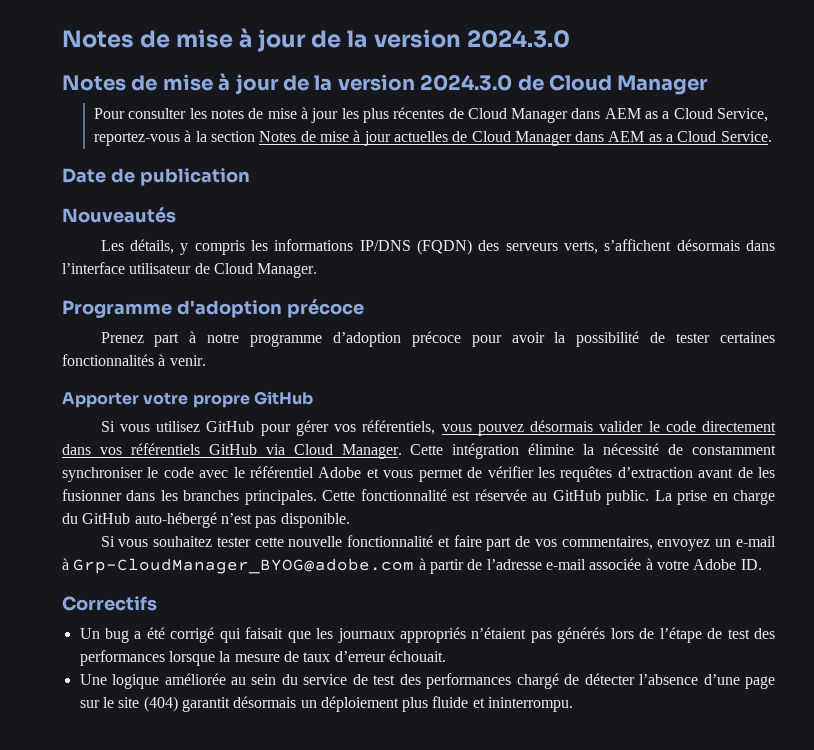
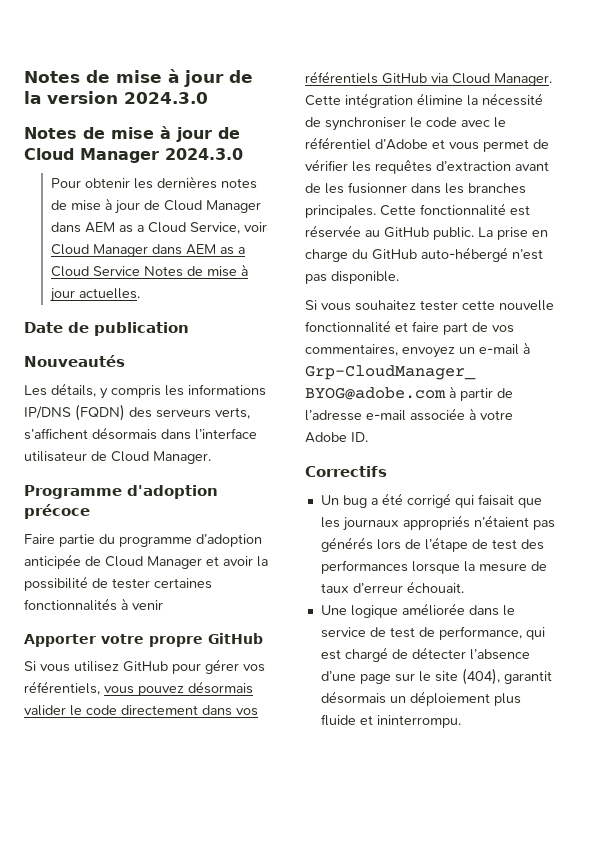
[314,74,709,95] la version 2024.3.0 de Cloud Manager -> [24,148,243,163] Cloud Manager 2024.3.0
[128,108,207,119] consulter les -> [84,176,217,189] obtenir les dernières
[341,107,445,123] les plus récentes -> (140, 207) none
[93,130,772,146] reportez-vous à la section Notes de mise à jour actuelles de Cloud Manager dans AEM as a Cloud Service. -> [243,222,267,232] [50,244,245,257] [50,264,248,277] [49,288,140,302] voir Cloud Manager dans AEM as a Cloud Service Notes de mise à jour actuelles.
[100,331,502,347] Prenez part à notre programme d’adoption précoce pour -> [24,534,262,547] [24,554,219,569] Faire partie du programme d’adoption anticipée de Cloud Manager et
[169,355,206,366] venir. -> [132,600,163,610] venir
[691,445,776,455] constamment -> (321, 122) none
[318,467,362,478] Adobe -> [375,139,428,150] d’Adobe
[230,673,512,689] au sein du service de test des performances -> [468,605,515,616] [320,626,545,640] [320,649,341,660] dans le service de test de performance, qui est
[143,696,178,712] (404) -> [461,668,500,685] (404),

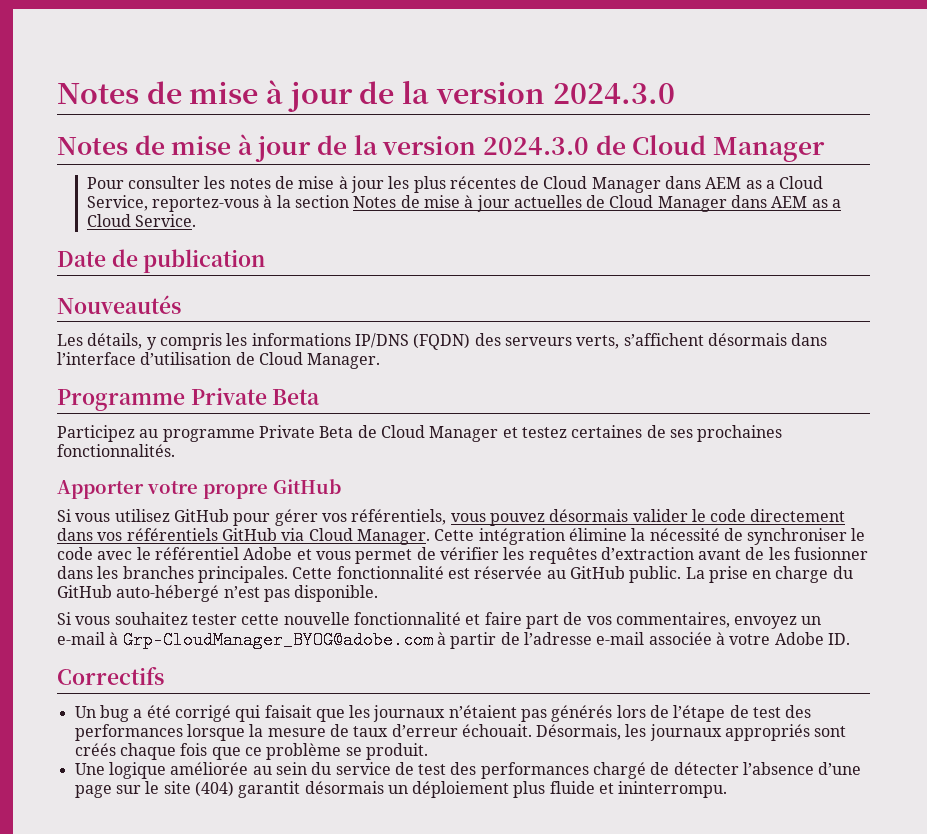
[24,148,243,163] Cloud Manager 2024.3.0 -> [353,135,825,162] la version 2024.3.0 de Cloud Manager
[84,176,217,189] obtenir les dernières -> [127,176,226,189] consulter les
(140, 207) none -> [388,176,516,193] les plus récentes
[243,222,267,232] [50,244,245,257] [50,264,248,277] [49,288,140,302] voir Cloud Manager dans AEM as a Cloud Service Notes de mise à jour actuelles. -> [151,195,842,212] [86,214,196,227] reportez-vous à la section Notes de mise à jour actuelles de Cloud Manager dans AEM as a Cloud Service.
[24,451,87,462] utilisateur -> [140,352,232,365] d’utilisation
[127,485,218,499] [24,504,90,519] [24,534,262,547] [24,554,268,569] [24,576,212,591] [24,598,163,611] d'adoption précoce // Faire partie du programme d’adoption anticipée de Cloud Manager et avoir la possibilité de tester certaines fonctionnalités à venir -> [190,387,321,405] [57,425,783,442] [57,444,175,457] Private Beta // Participez au programme Private Beta de Cloud Manager et testez certaines de ses prochaines fonctionnalités.
[375,139,428,150] d’Adobe -> [243,547,293,560] Adobe
[402,515,470,530] appropriés -> (446, 713) none
[320,603,515,618] [320,626,545,640] [320,649,341,660] // Une logique améliorée dans le service de test de performance, qui est -> [536,724,847,741] [74,743,428,760] [74,762,589,779] Désormais, les journaux appropriés sont créés chaque fois que ce problème se produit. // Une logique améliorée au sein du service de test des performances
[461,668,500,685] (404), -> [194,781,234,797] (404)

